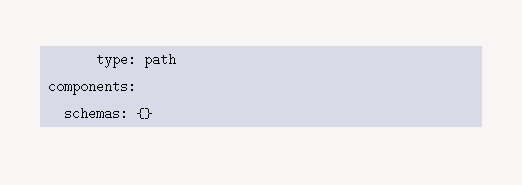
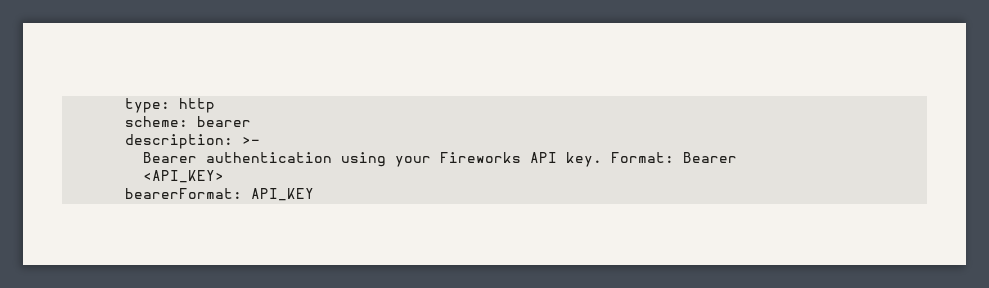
[144,53,177,68] [48,80,137,95] [64,107,153,120] path // components: // schemas: {} -> [179,98,215,113] [125,116,251,127] [125,134,260,149] [143,152,737,167] [143,170,224,183] [125,188,314,201] http // scheme: bearer // description: >- // Bearer authentication using your Fireworks API key. Format: Bearer // <API_KEY> // bearerFormat: API_KEY

